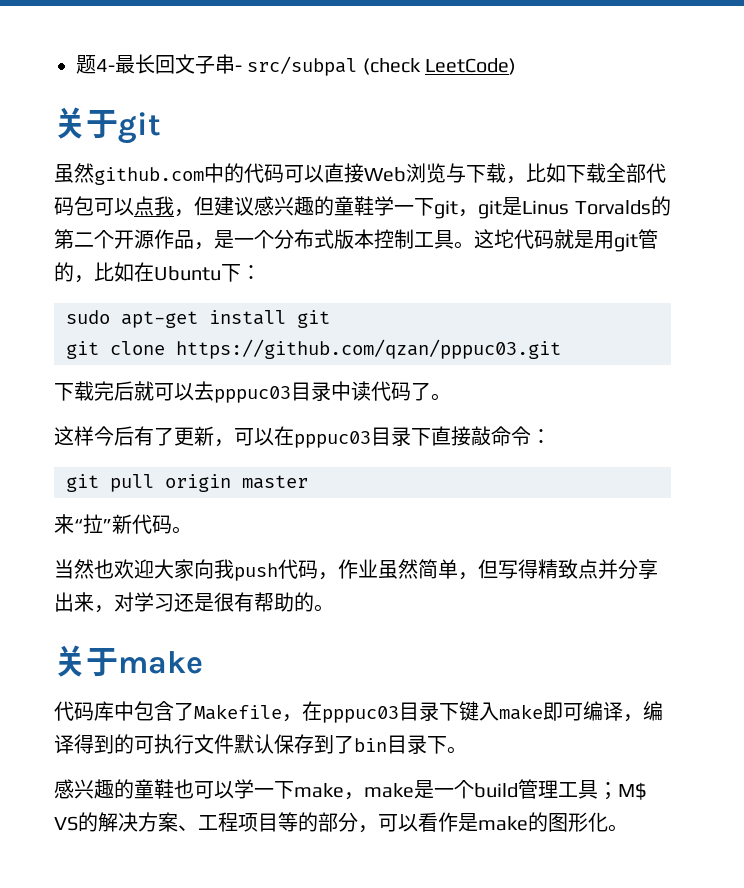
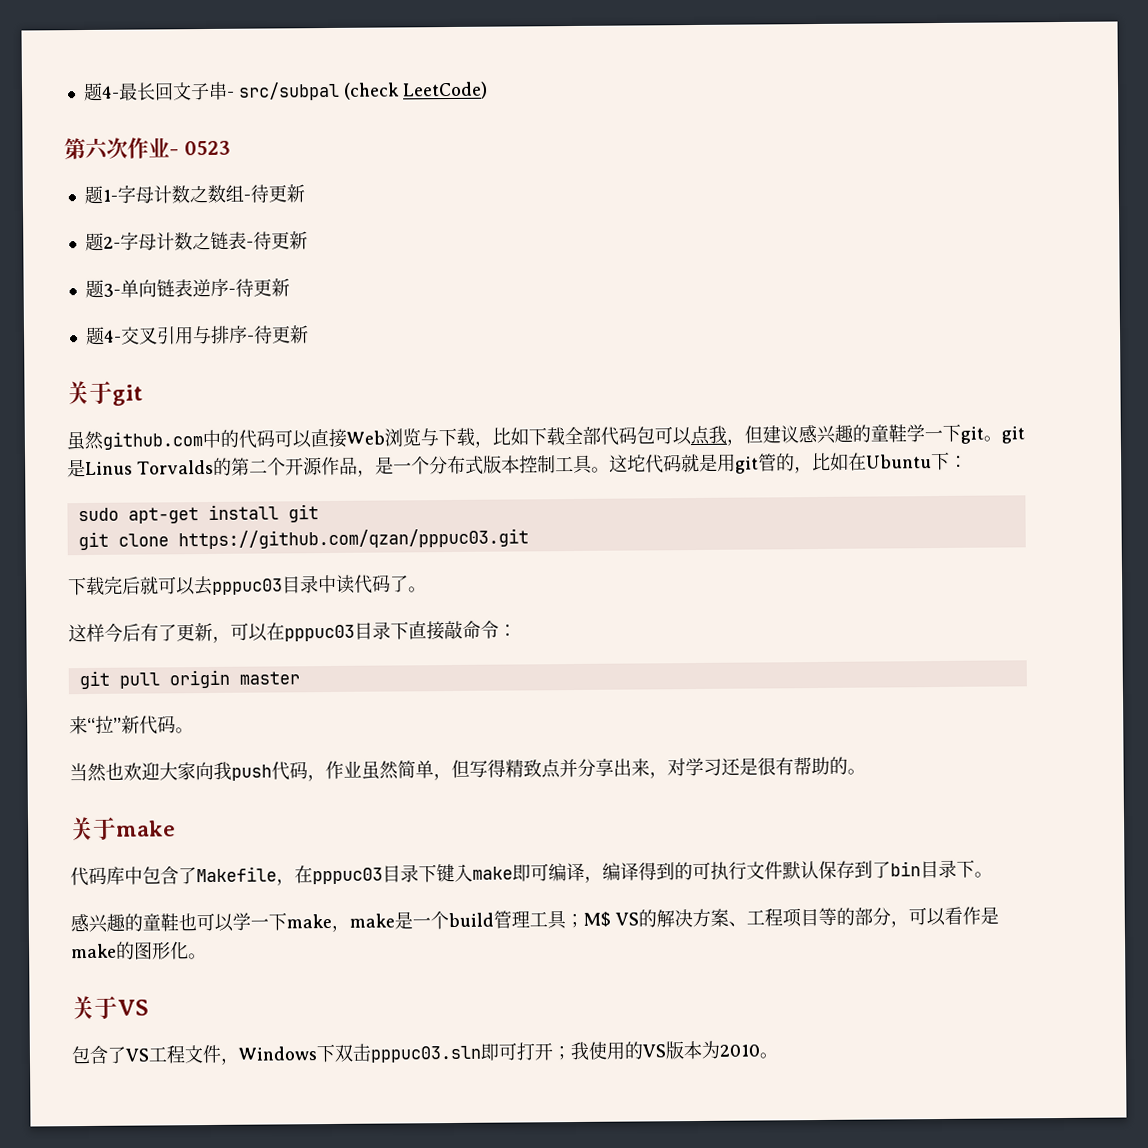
(517, 66) none -> [64,137,231,160] [83,184,305,205] [84,231,308,252] [84,278,290,299] [84,325,309,346] // 第六次作业- 0523 // 题1-字母计数之数组-待更新 // 题2-字母计数之链表-待更新 // 题3-单向链表逆序-待更新 // 题4-交叉引用与排序-待更新
[458,209,478,217] ， -> [983,435,1002,442] 。
(628, 828) none -> [71,995,149,1020] [71,1040,778,1065] // 关于VS // 包含了VS工程文件，Windows下双击pppuc03.sln即可打开；我使用的VS版本为2010。

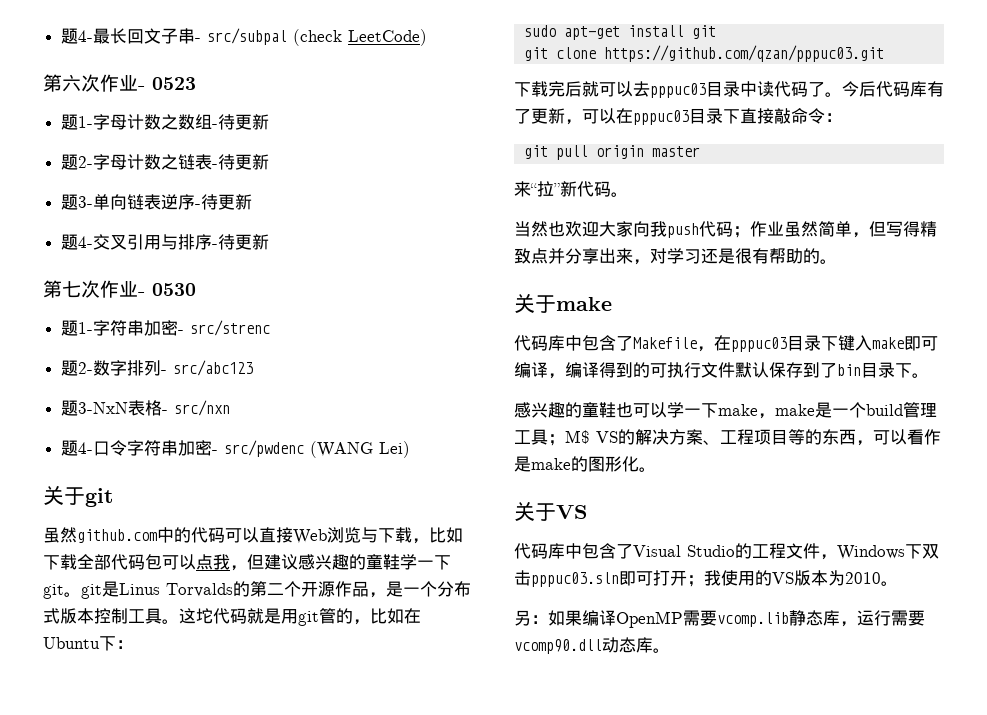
(309, 334) none -> [43,280,196,298] [61,320,271,336] [61,360,254,376] [61,400,231,416] [61,440,411,458] // 第七次作业- 0530 // 题1-字符串加密- src/strenc // 题2-数字排列- src/abc123 // 题3-NxN表格- src/nxn // 题4-口令字符串加密- src/pwdenc (WANG Lei)
[68,623,141,643] // 这样今后 -> [842,81,927,97] 今后代码库
[307,774,326,782] ， -> [733,226,750,238] ；
[854,907,891,926] 部分 -> [822,429,856,445] 东西
[71,1045,149,1065] 包含了VS -> [514,543,752,559] 代码库中包含了Visual Studio的
(778, 1055) none -> [514,610,925,628] [514,637,670,654] // 另：如果编译OpenMP需要vcomp.lib静态库，运行需要vcomp90.dll动态库。

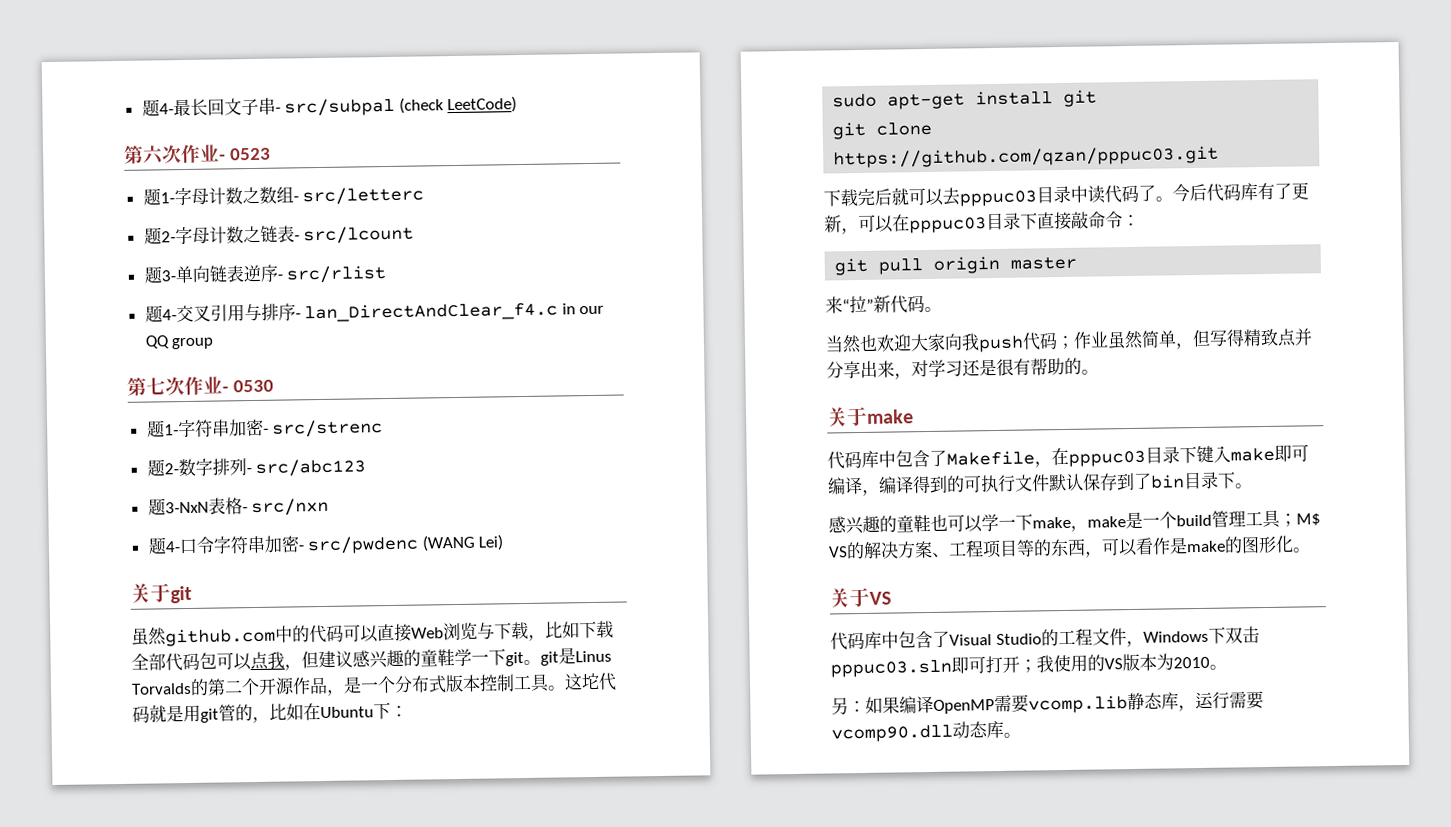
[218,114,270,130] 待更新 -> [302,186,425,206] src/letterc
[218,154,270,170] 待更新 -> [303,225,415,245] src/lcount
[201,194,253,210] 待更新 -> [286,265,388,284] src/rlist
[218,234,270,250] 待更新 -> [304,301,605,323] [144,335,214,350] lan_DirectAndClear_f4.c in our QQ group

